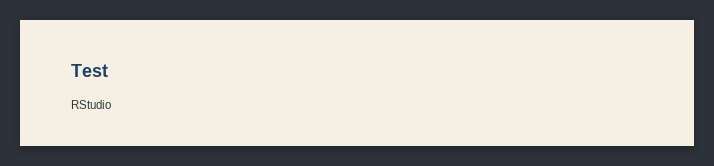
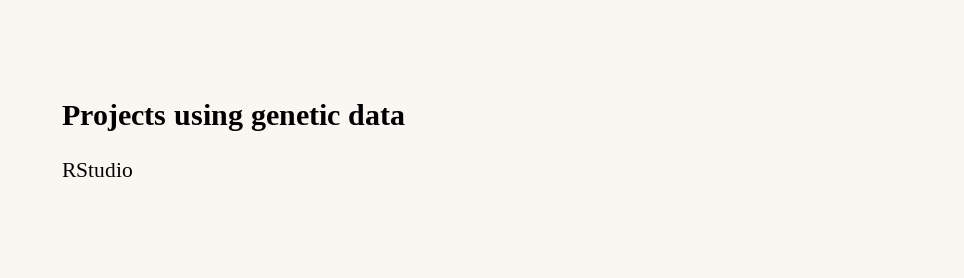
[71,64,108,77] Test -> [62,104,406,131] Projects using genetic data

